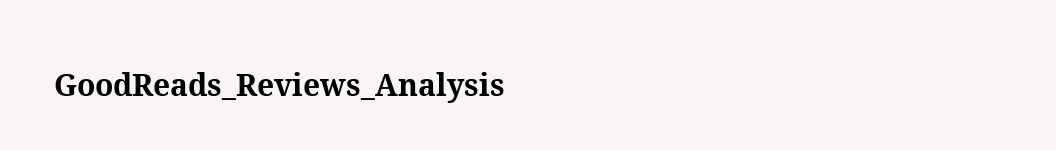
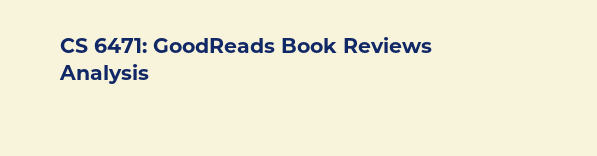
[54,72,505,103] GoodReads_Reviews_Analysis -> [60,37,432,53] [59,64,149,84] CS 6471: GoodReads Book Reviews Analysis

